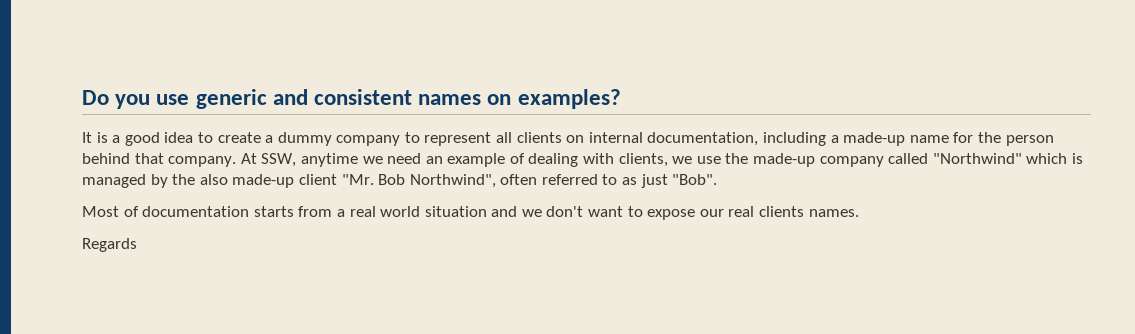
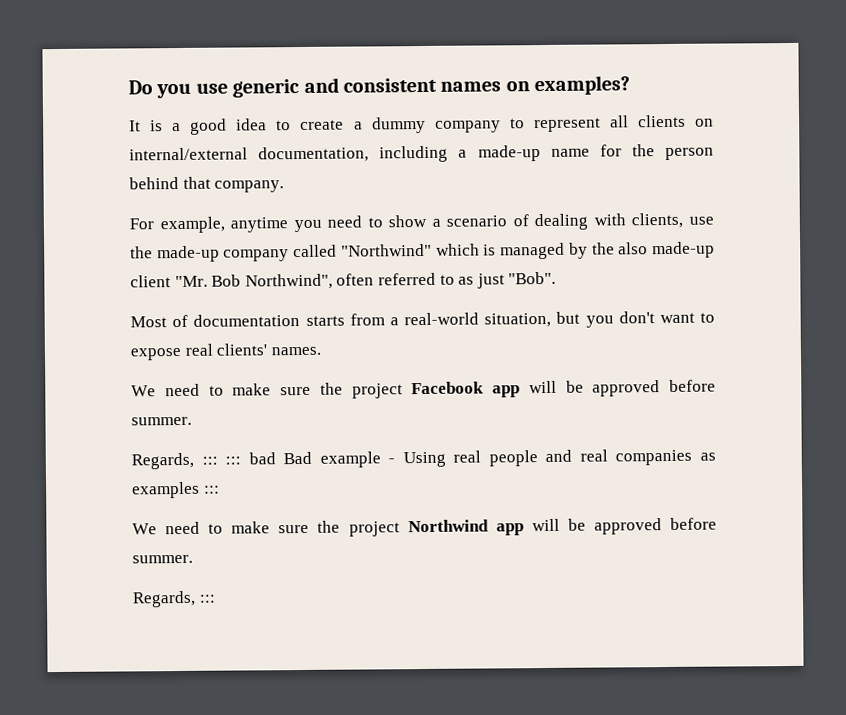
[588,132,643,143] internal -> [129,147,248,161] internal/external
[240,153,506,167] At SSW, anytime we need an example -> [129,214,508,234] // For example, anytime you need to show a scenario
[672,156,693,164] we -> (684, 220) none
[349,206,859,220] [82,238,137,252] real world situation and we don't want to expose our real clients names. // Regards -> [404,311,715,328] [130,343,321,361] [131,379,716,399] [131,416,192,426] [131,449,717,470] [132,481,220,499] [132,517,717,537] [132,554,193,564] [132,590,216,608] real-world situation, but you don't want to expose real clients' names. // We need to make sure the project Facebook app will be approved before summer. // Regards, ::: ::: bad Bad example - Using real people and real companies as examples ::: // We need to make sure the project Northwind app will be approved before summer. // Regards, :::

